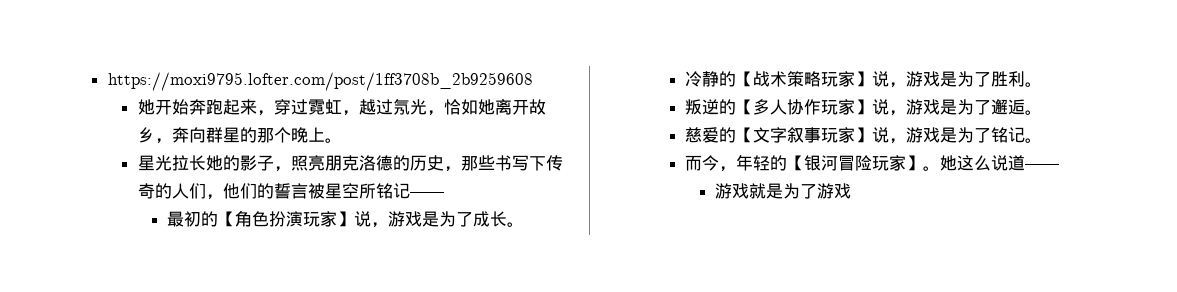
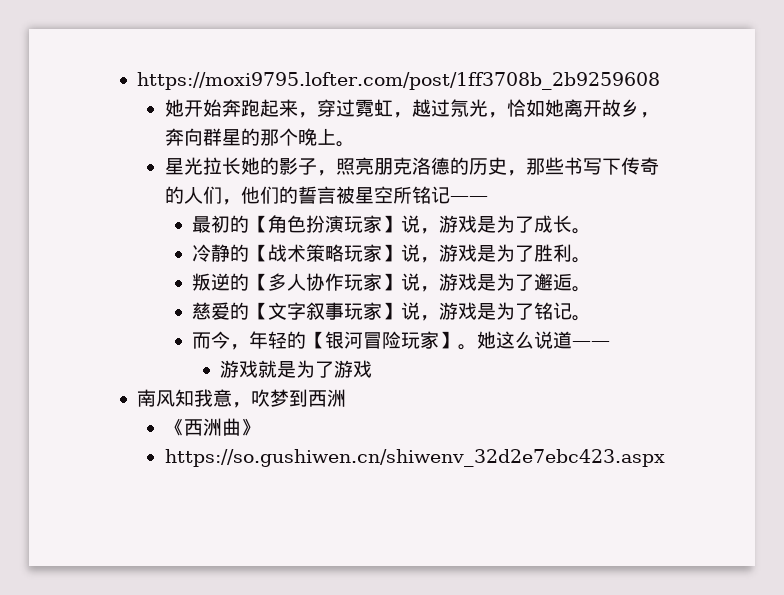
(852, 191) none -> [136,389,346,408] [164,418,260,436] [164,449,665,467] // 南风知我意，吹梦到西洲 // 《西洲曲》 // https://so.gushiwen.cn/shiwenv_32d2e7ebc423.aspx

